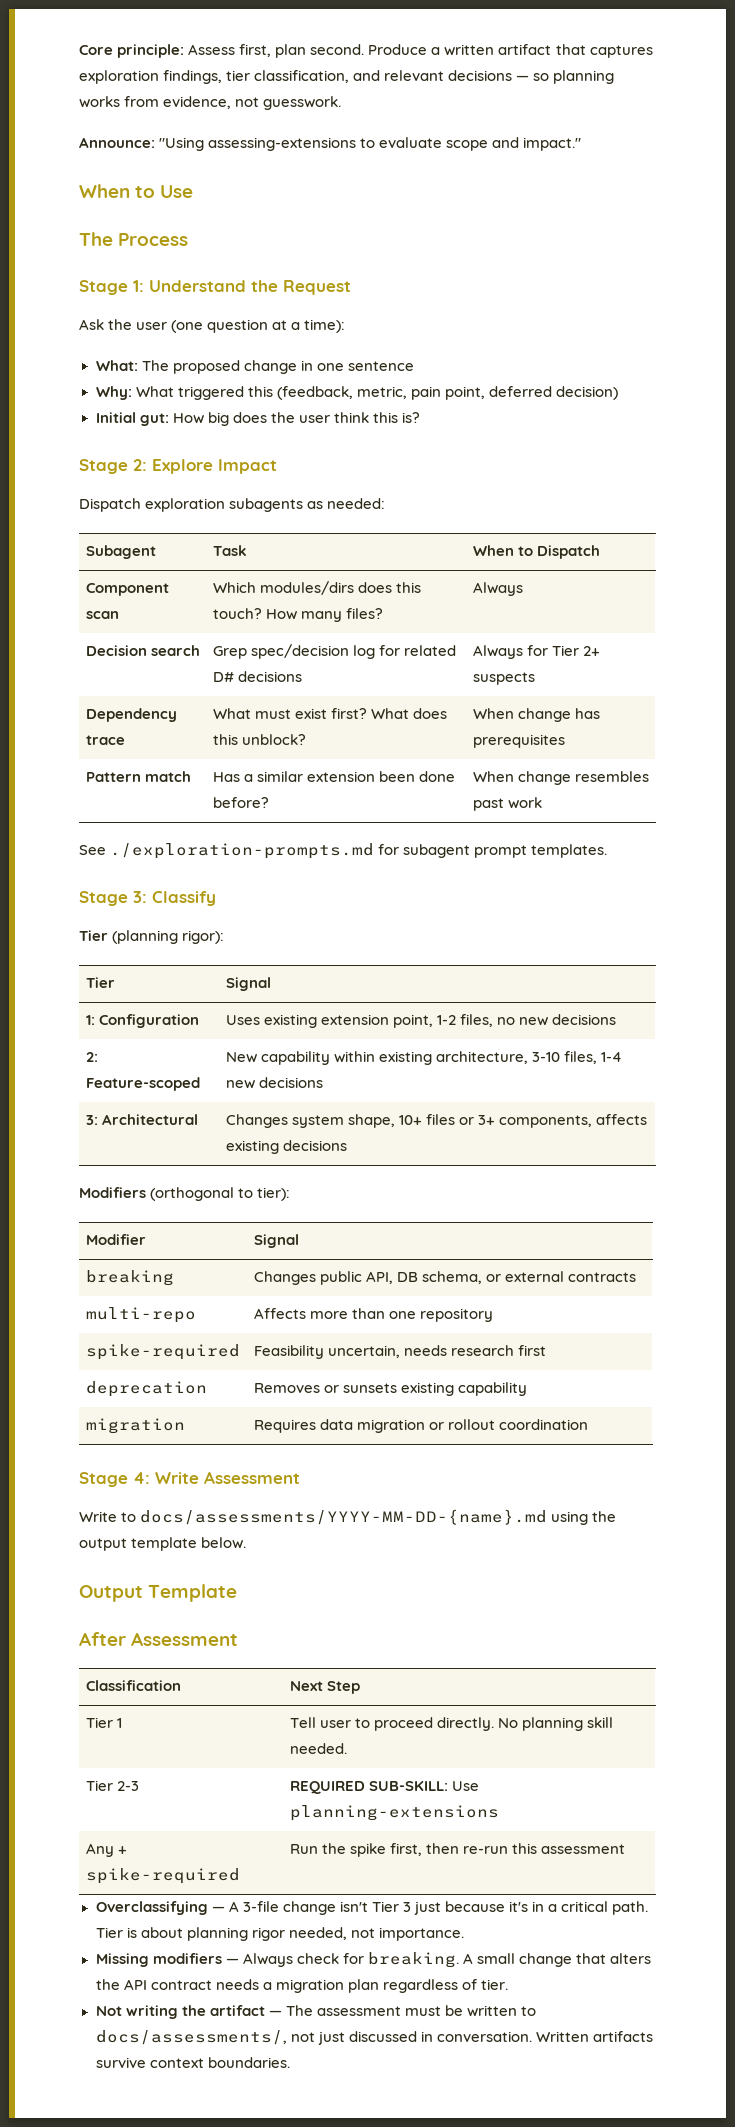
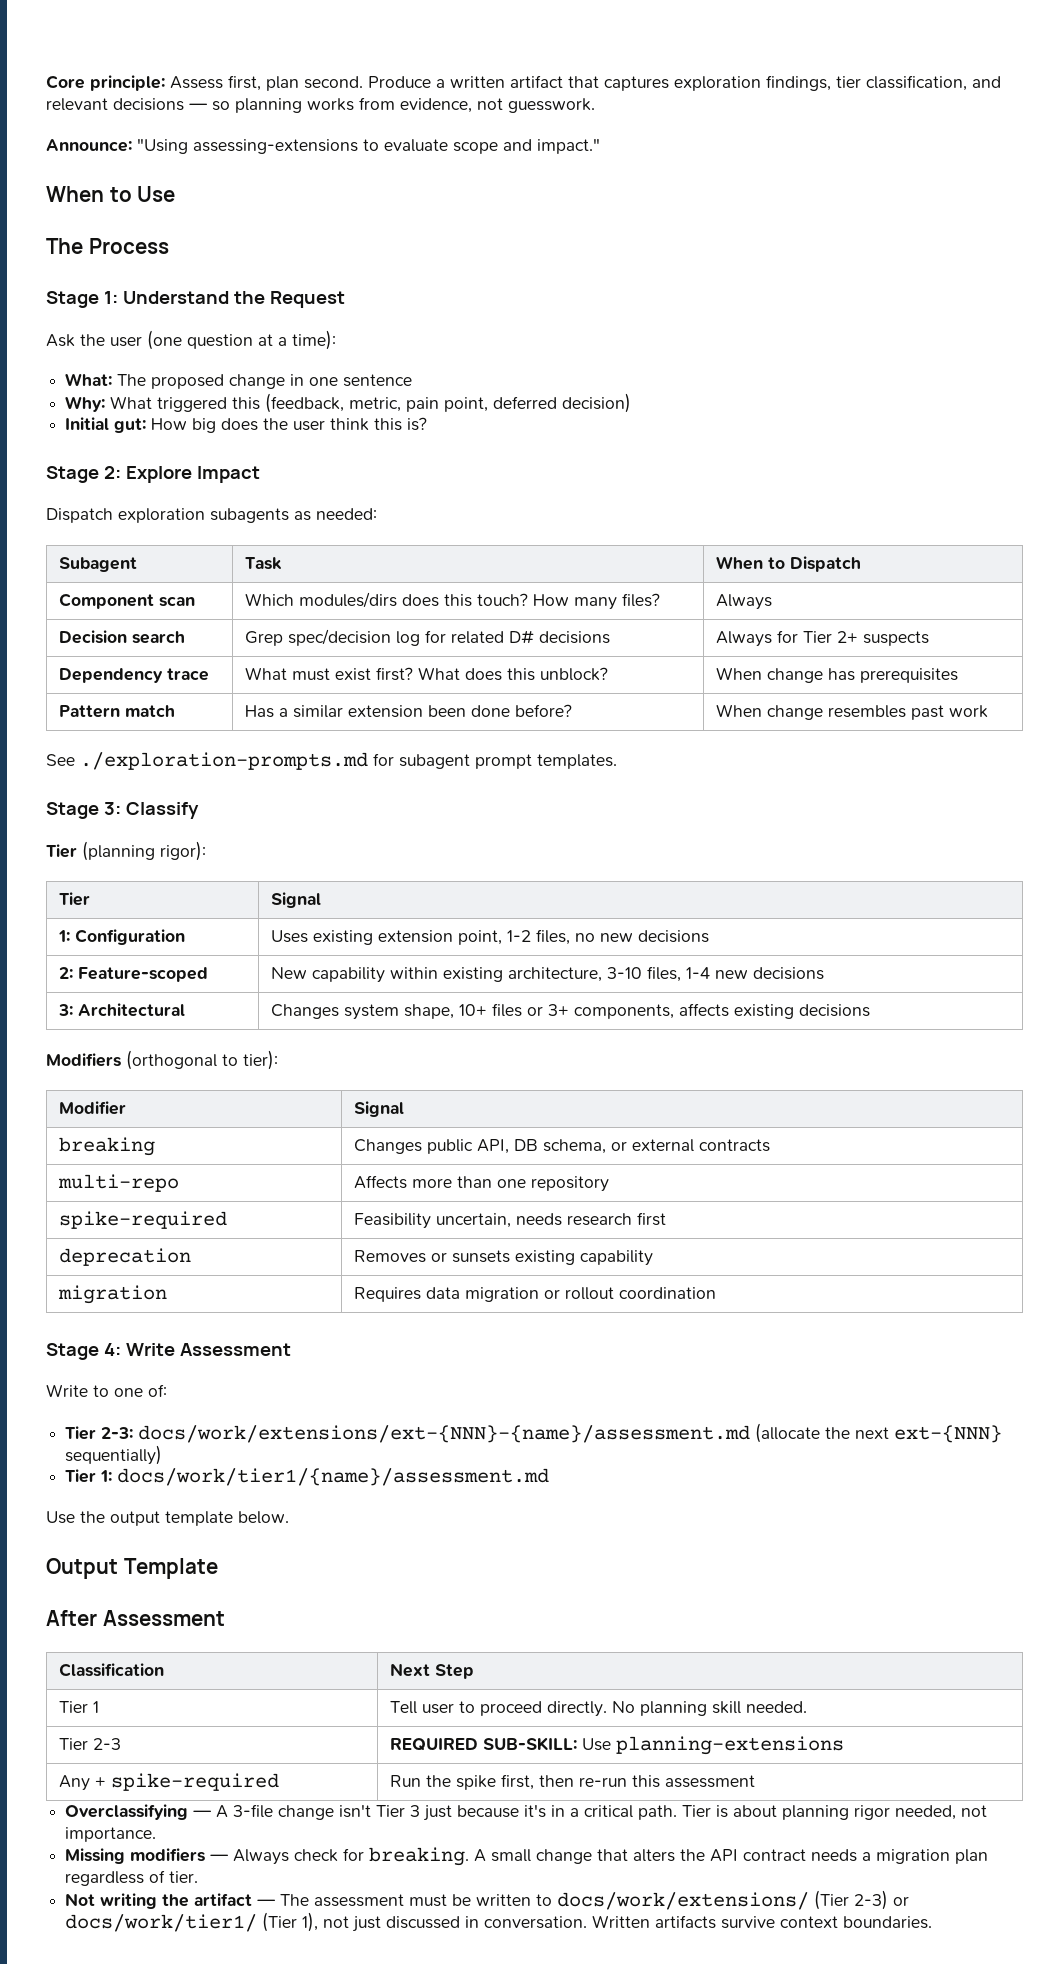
[140,1509,589,1525] docs/assessments/YYYY-MM-DD-{name}.md using -> [114,1384,167,1397] [65,1423,1003,1443] [65,1445,163,1465] [65,1468,550,1486] [46,1511,75,1524] one of: // Tier 2-3: docs/work/extensions/ext-{NNN}-{name}/assessment.md (allocate the next ext-{NNN} sequentially) // Tier 1: docs/work/tier1/{name}/assessment.md // Use
[95,2030,287,2045] docs/assessments/, -> [557,1890,910,1910] [65,1912,319,1932] docs/work/extensions/ (Tier 2-3) or docs/work/tier1/ (Tier 1),

